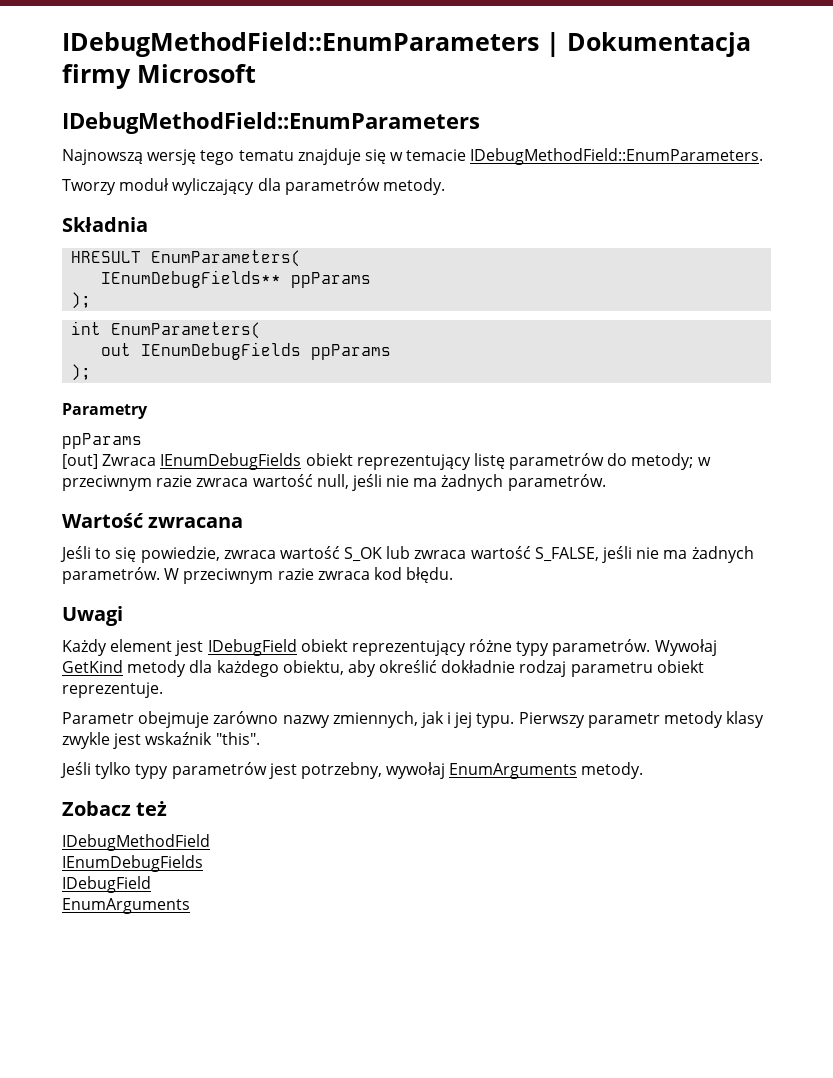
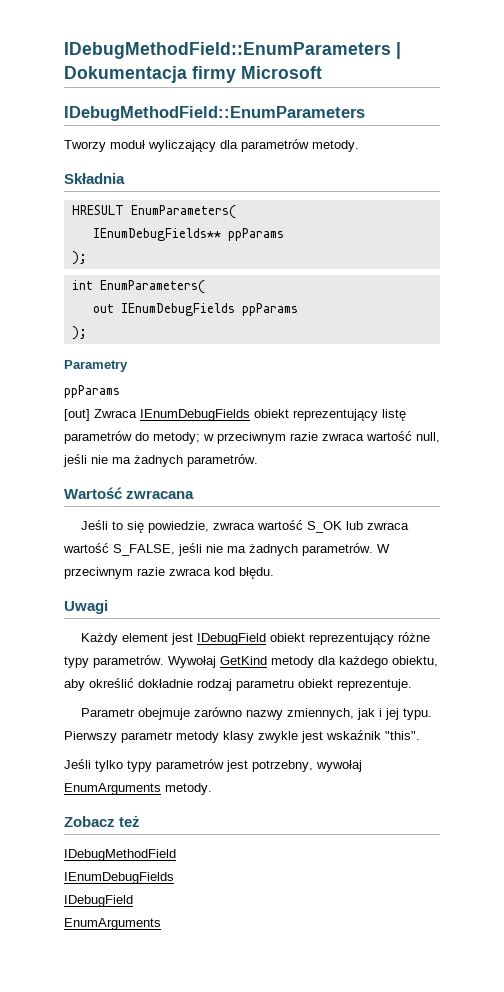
[62,148,764,165] // Najnowszą wersję tego tematu znajduje się w temacie IDebugMethodField::EnumParameters. -> (365, 113) none

